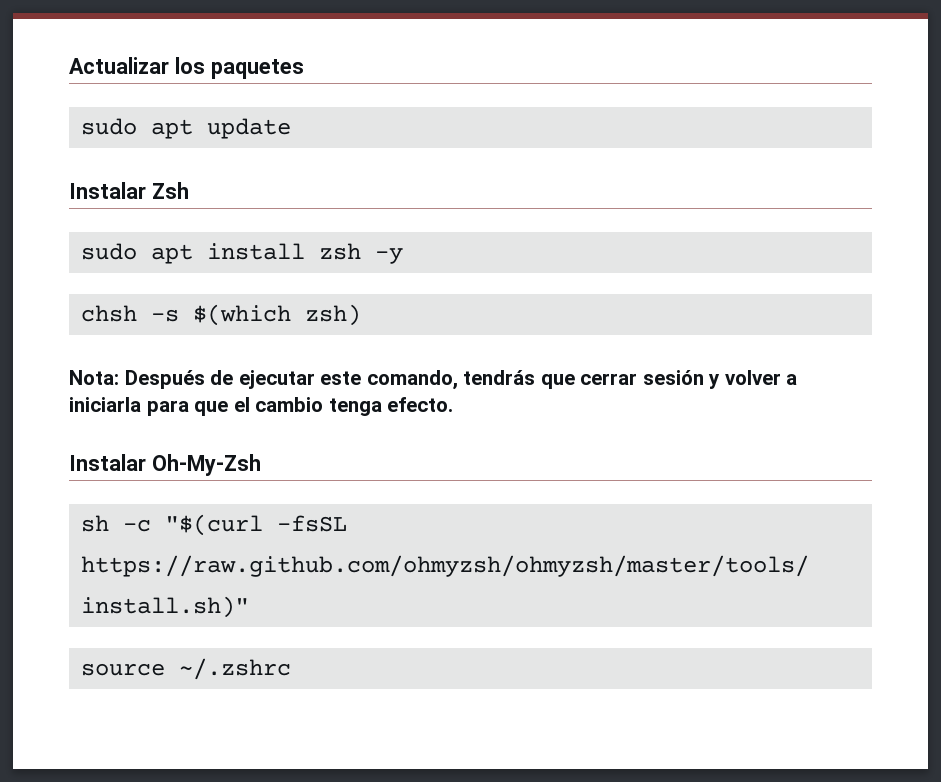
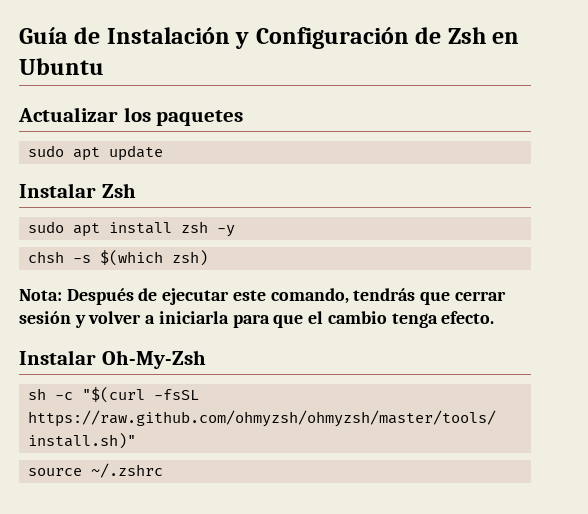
(69, 65) none -> [19,27,520,49] [19,58,104,75] Guía de Instalación y Configuración de Zsh en Ubuntu //

